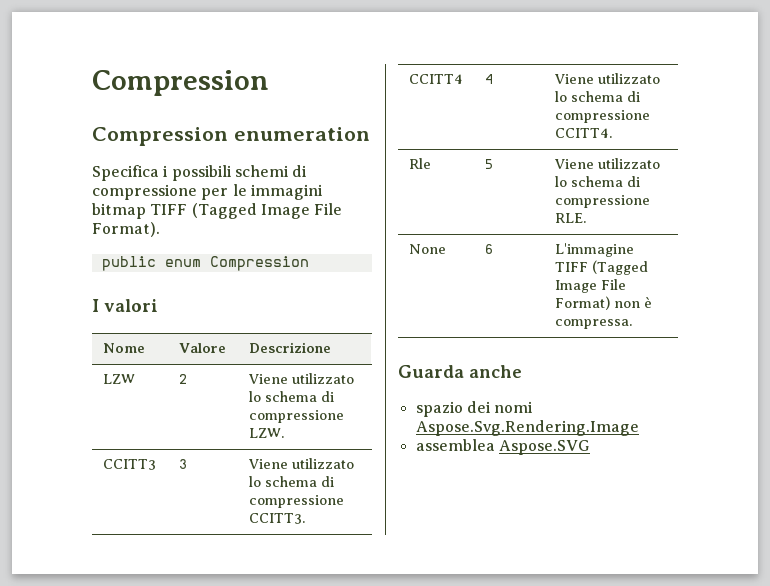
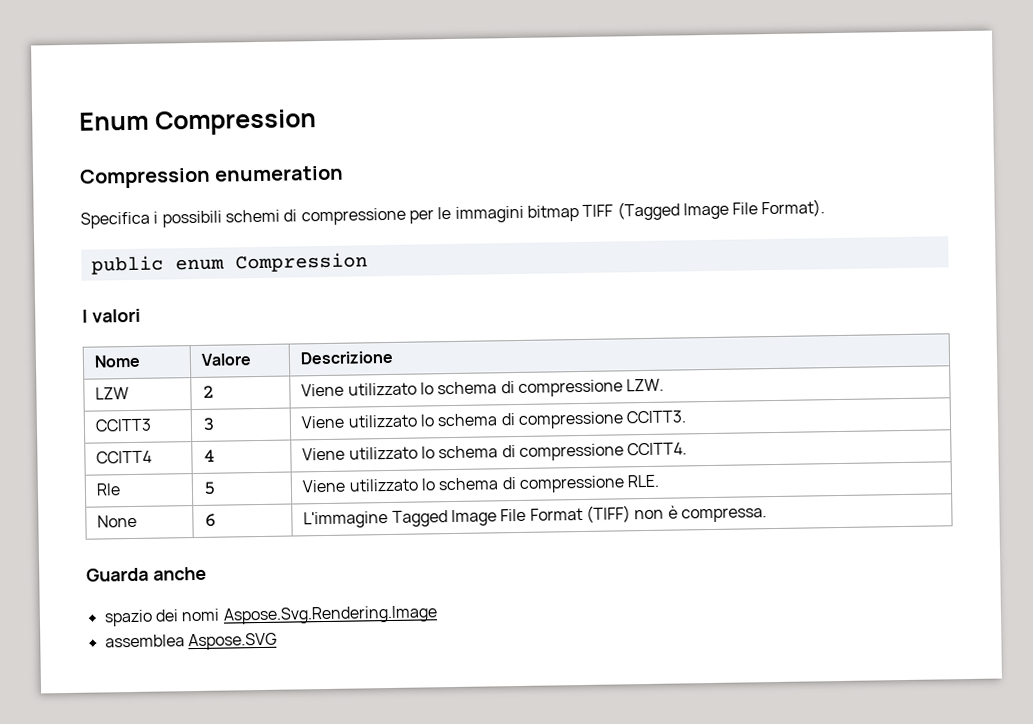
(92, 83) none -> [79,111,149,131] Enum
[554,260,648,275] [554,279,626,293] [554,296,610,310] TIFF (Tagged Image File Format) -> [391,505,632,527] Tagged Image File Format (TIFF)

